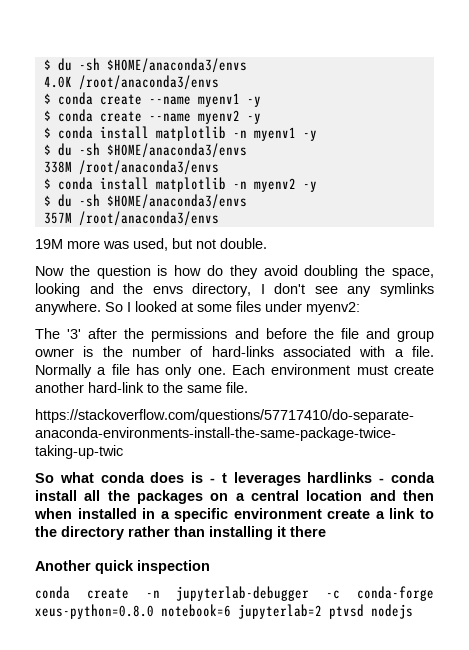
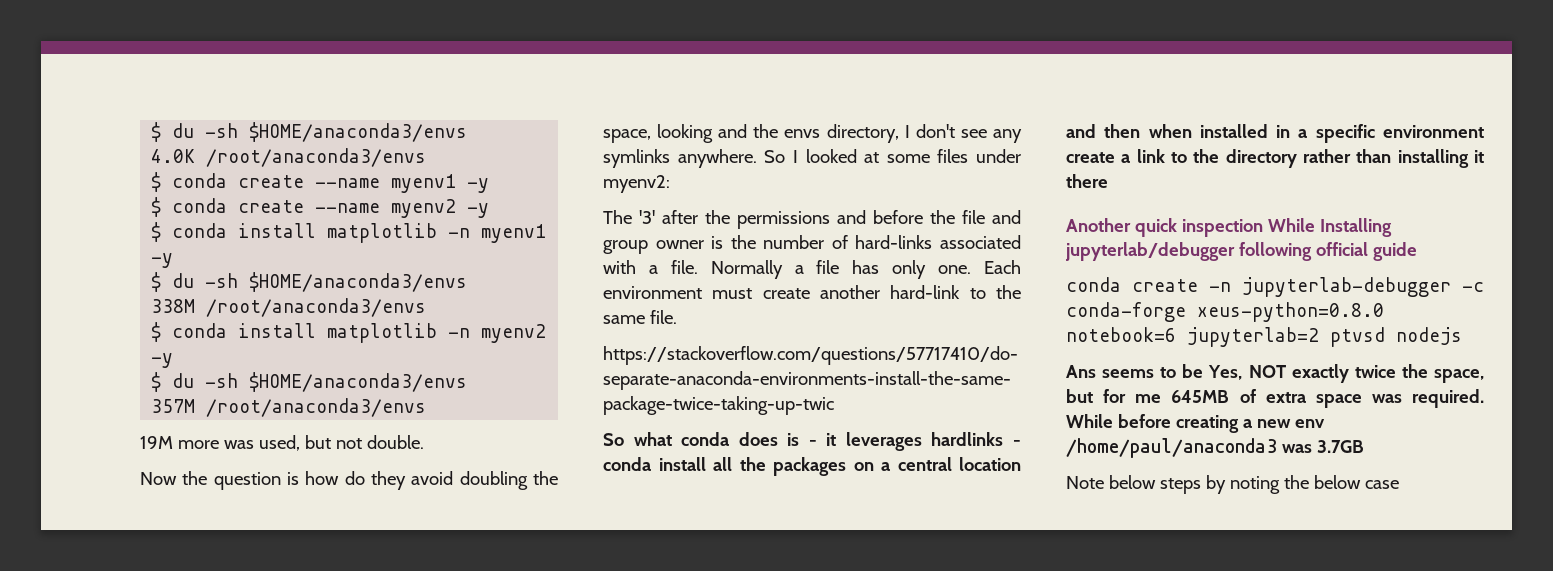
[221,473,227,483] t -> [826,433,837,446] it
(210, 567) none -> [1267,218,1392,237] [1065,242,1417,261] While Installing jupyterlab/debugger following official guide
(413, 611) none -> [1066,364,1484,383] [1066,389,1484,408] [1066,414,1325,433] [1066,438,1364,458] [1066,475,1399,494] // Ans seems to be Yes, NOT exactly twice the space, but for me 645MB of extra space was required. While before creating a new env /home/paul/anaconda3 was 3.7GB // Note below steps by noting the below case

